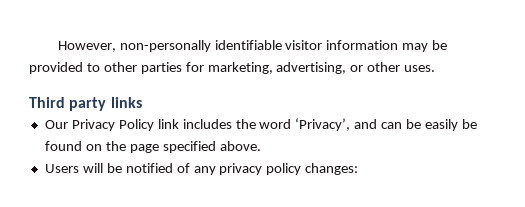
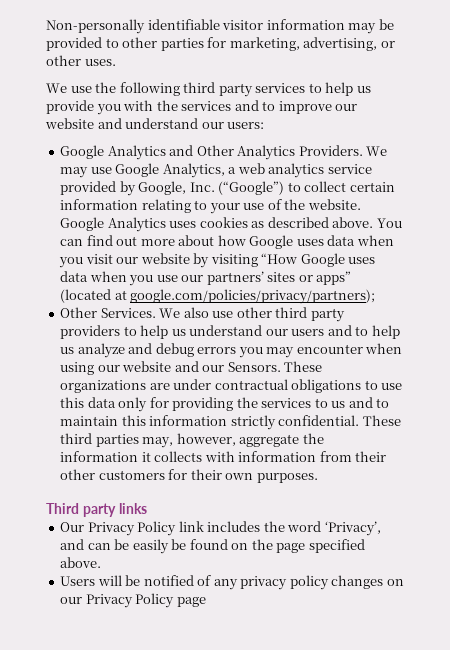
[57,40,211,52] However, non-personally -> [46,19,145,34] Non-personally
(436, 68) none -> [46,82,371,97] [46,100,358,115] [45,118,265,129] [60,145,388,160] [60,163,372,178] [60,181,395,196] [60,199,361,214] [60,217,402,232] [60,235,394,249] [59,253,376,268] [60,271,352,286] [60,289,376,304] [60,307,345,322] [60,325,400,339] [60,343,403,358] [60,361,323,375] [60,379,403,393] [60,397,390,412] [60,415,401,430] [60,433,324,448] [60,451,387,462] [60,469,318,483] // We use the following third party services to help us provide you with the services and to improve our website and understand our users: // Google Analytics and Other Analytics Providers. We may use Google Analytics, a web analytics service provided by Google, Inc. (“Google”) to collect certain information relating to your use of the website. Google Analytics uses cookies as described above. You can find out more about how Google uses data when you visit our website by visiting “How Google uses data when you use our partners’ sites or apps” (located at google.com/policies/privacy/partners); // Other Services. We also use other third party providers to help us understand our users and to help us analyze and debug errors you may encounter when using our website and our Sensors. These organizations are under contractual obligations to use this data only for providing the services to us and to maintain this information strictly confidential. These third parties may, however, aggregate the information it collects with information from their other customers for their own purposes.
[305,163,359,175] changes: -> [331,575,404,589] [60,593,206,608] changes on our Privacy Policy page

